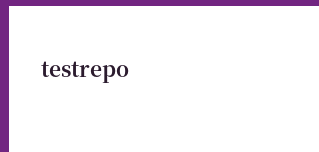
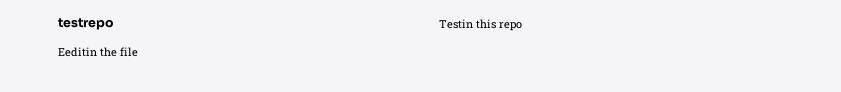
(129, 72) none -> [58,47,138,57] [439,19,522,31] // Eeditin the file // Testin this repo

